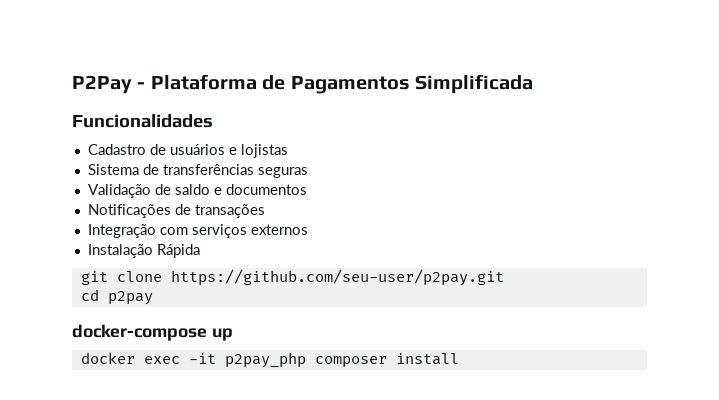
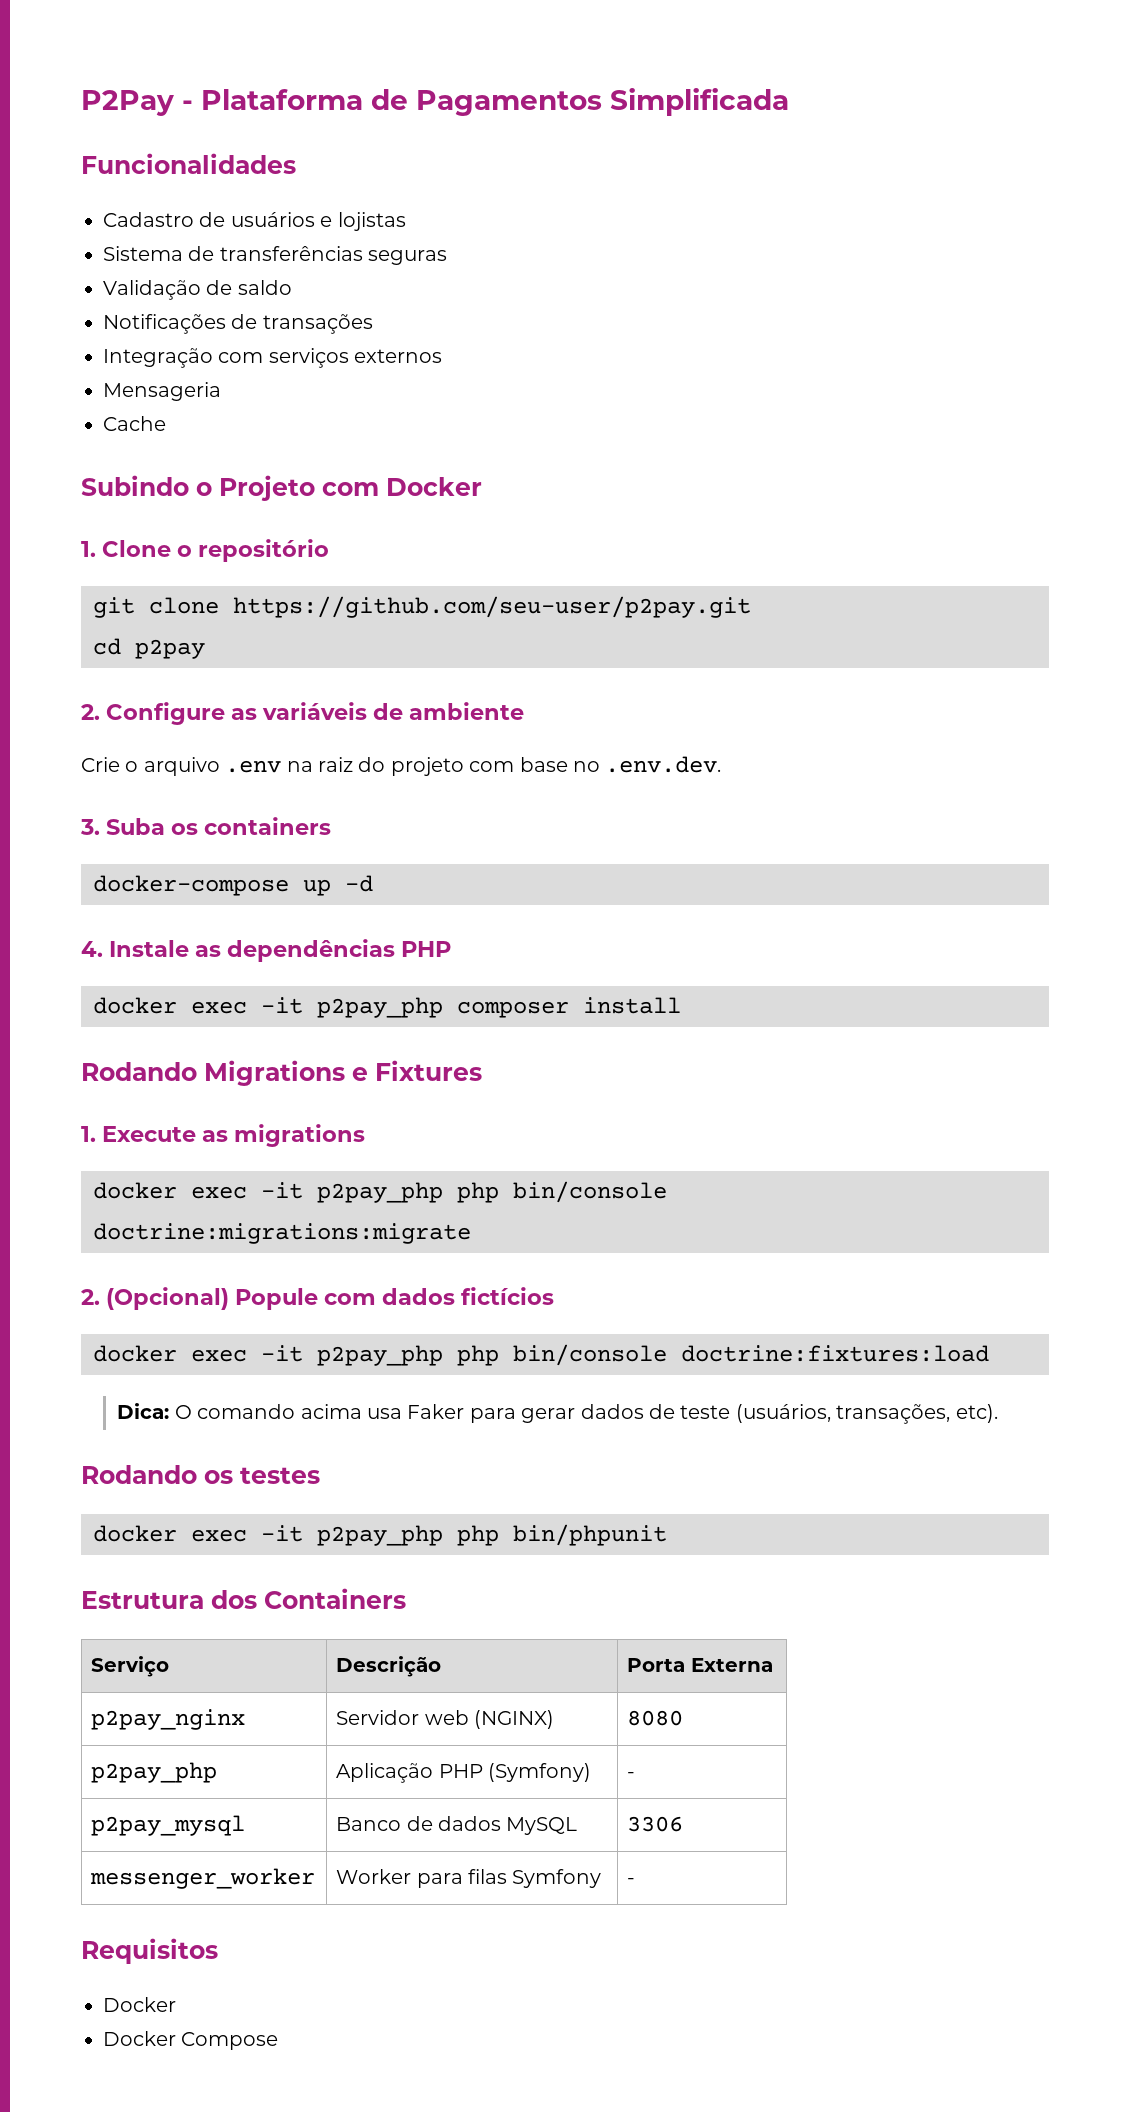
[213,184,307,195] e documentos -> (292, 287) none
[87,244,200,258] Instalação Rápida -> [103,382,221,401] [103,416,166,431] [81,475,482,501] [81,539,330,562] Mensageria // Cache // Subindo o Projeto com Docker // 1. Clone o repositório
[72,324,233,341] docker-compose up -> [81,702,525,725] [81,756,722,776] [80,817,332,835] [93,875,373,896] [81,939,452,962] 2. Configure as variáveis de ambiente // Crie o arquivo .env na raiz do projeto com base no .env.dev. // 3. Suba os containers // docker-compose up -d // 4. Instale as dependências PHP
(459, 359) none -> [81,1060,482,1086] [81,1124,366,1147] [93,1181,667,1203] [93,1223,471,1244] [81,1287,555,1310] [93,1344,989,1366] [117,1403,998,1424] [81,1465,320,1484] [93,1524,667,1546] [81,1588,406,1609] [91,1656,170,1677] [336,1656,442,1677] [627,1658,774,1672] [91,1709,246,1730] [336,1710,554,1729] [627,1710,684,1726] [91,1762,218,1783] [336,1763,591,1783] [627,1772,636,1778] [91,1815,246,1836] [336,1816,578,1835] [627,1816,684,1832] [90,1868,316,1889] [336,1869,602,1888] [627,1878,636,1884] [81,1938,218,1964] [103,1997,176,2012] [103,2031,279,2050] // Rodando Migrations e Fixtures // 1. Execute as migrations // docker exec -it p2pay_php php bin/console doctrine:migrations:migrate // 2. (Opcional) Popule com dados fictícios // docker exec -it p2pay_php php bin/console doctrine:fixtures:load // Dica: O comando acima usa Faker para gerar dados de teste (usuários, transações, etc). // Rodando os testes // docker exec -it p2pay_php php bin/phpunit // Estrutura dos Containers // Serviço | Descrição | Porta Externa // p2pay_nginx | Servidor web (NGINX) | 8080 // p2pay_php | Aplicação PHP (Symfony) | - // p2pay_mysql | Banco de dados MySQL | 3306 // messenger_worker | Worker para filas Symfony | - // Requisitos // Docker // Docker Compose

